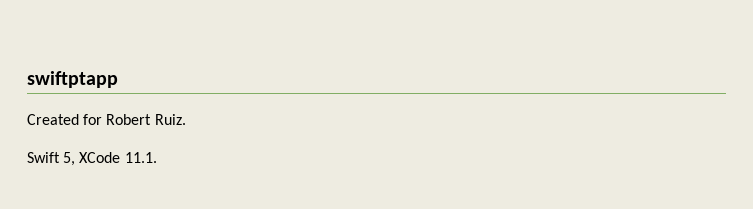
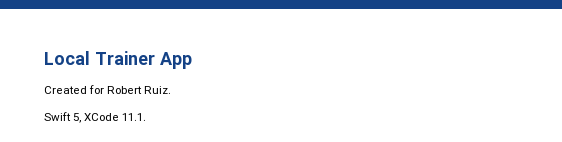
[27,71,118,88] swiftptapp -> [44,51,192,69] Local Trainer App

